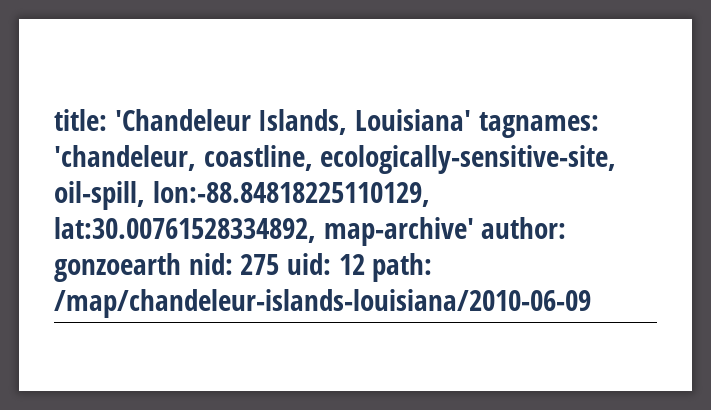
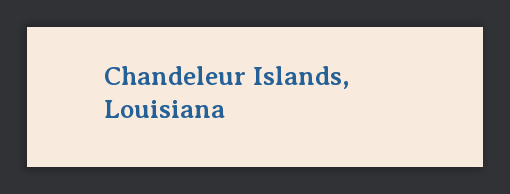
[54,109,599,138] [54,145,617,174] [54,181,430,210] [54,217,567,246] [54,253,433,282] [54,289,591,318] title: 'Chandeleur Islands, Louisiana' tagnames: 'chandeleur, coastline, ecologically-sensitive-site, oil-spill, lon:-88.84818225110129, lat:30.00761528334892, map-archive' author: gonzoearth nid: 275 uid: 12 path: /map/chandeleur-islands-louisiana/2010-06-09 -> [104,66,351,89] [104,100,225,118] Chandeleur Islands, Louisiana

